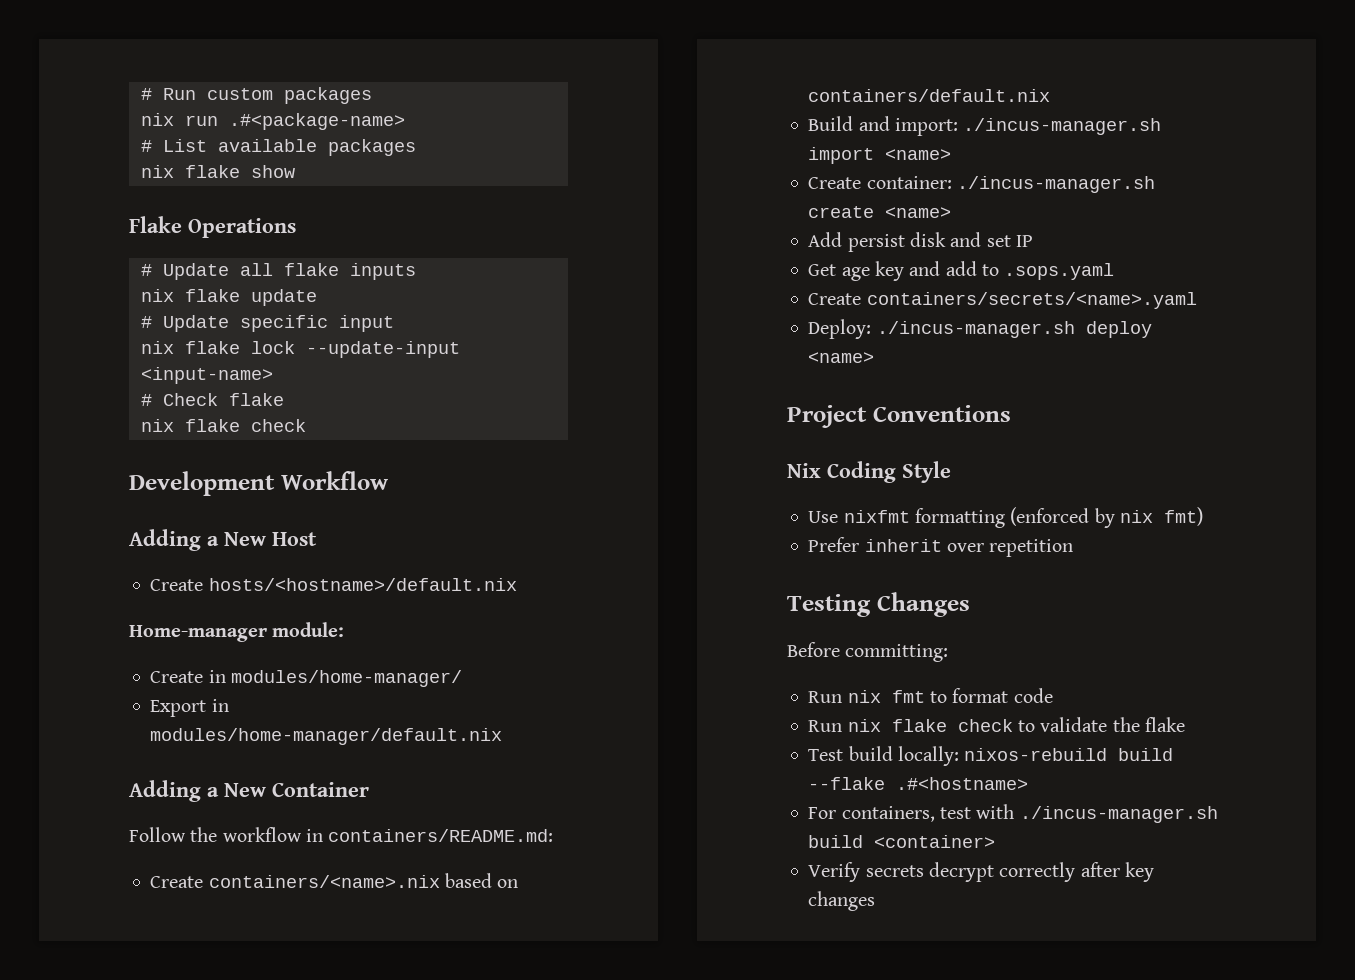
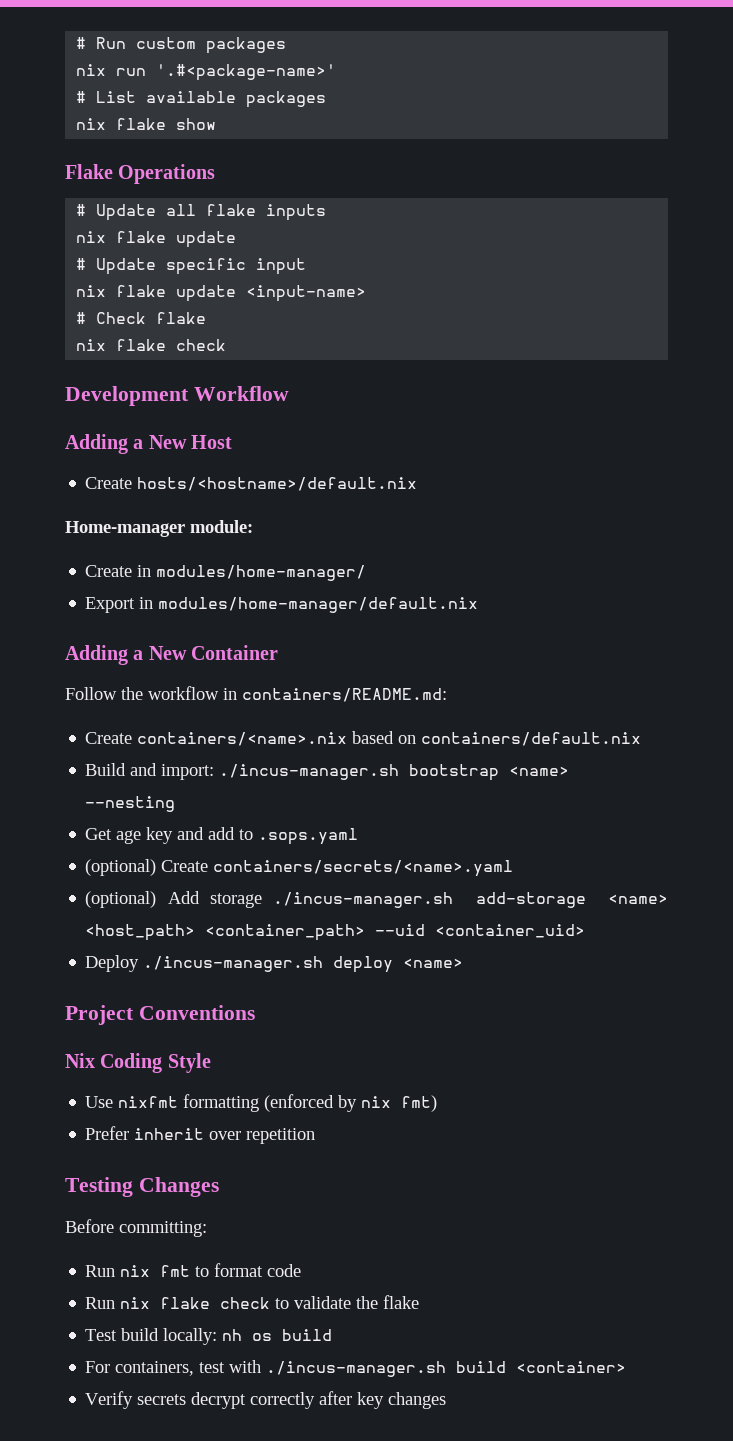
[228,113,405,130] .#<package-name> -> [156,64,337,81] '.#<package-name>'
[250,341,460,358] lock --update-input -> [176,285,237,302] update
[808,147,952,164] [808,176,1155,193] [808,206,952,218] [808,232,1033,252] import <name> // Create container: ./incus-manager.sh create <name> // Add persist disk and set IP -> [409,764,570,781] [85,796,176,812] bootstrap <name> --nesting
(1115, 271) none -> [85,859,157,876] (optional)
[808,319,872,339] Deploy: -> [85,891,668,908] [85,924,586,941] [85,955,140,972] (optional) Add storage ./incus-manager.sh add-storage <name> <host_path> <container_path> --uid <container_uid> // Deploy
[964,748,1174,761] [808,777,1029,790] nixos-rebuild build --flake .#<hostname> -> [222,1329,333,1341] nh os build

